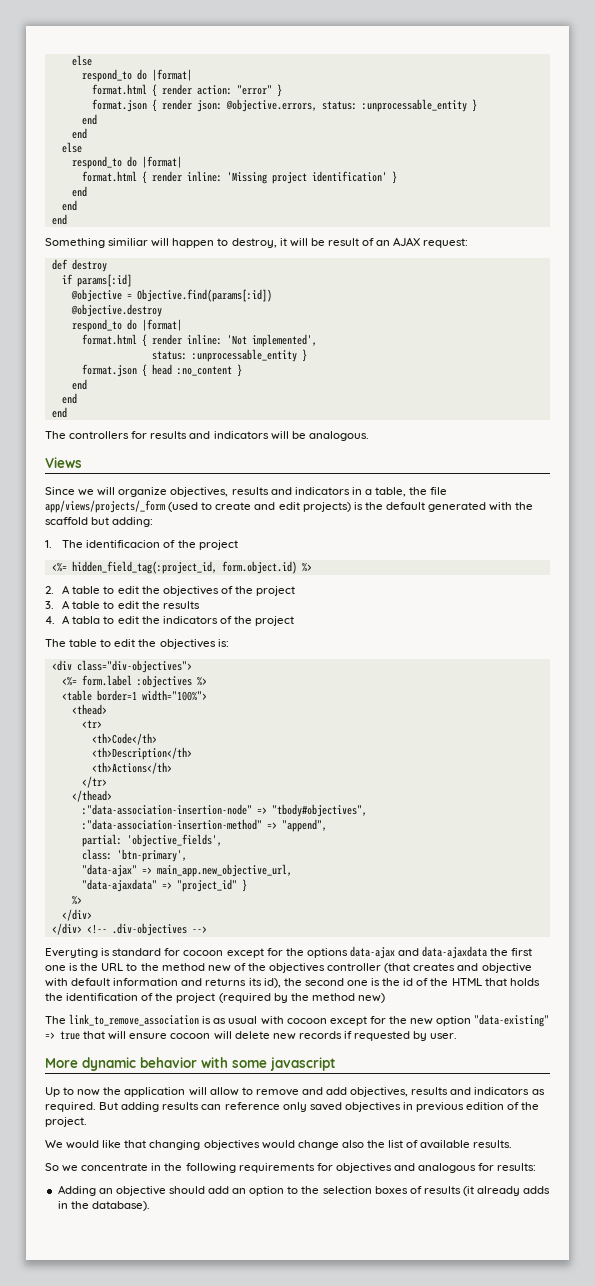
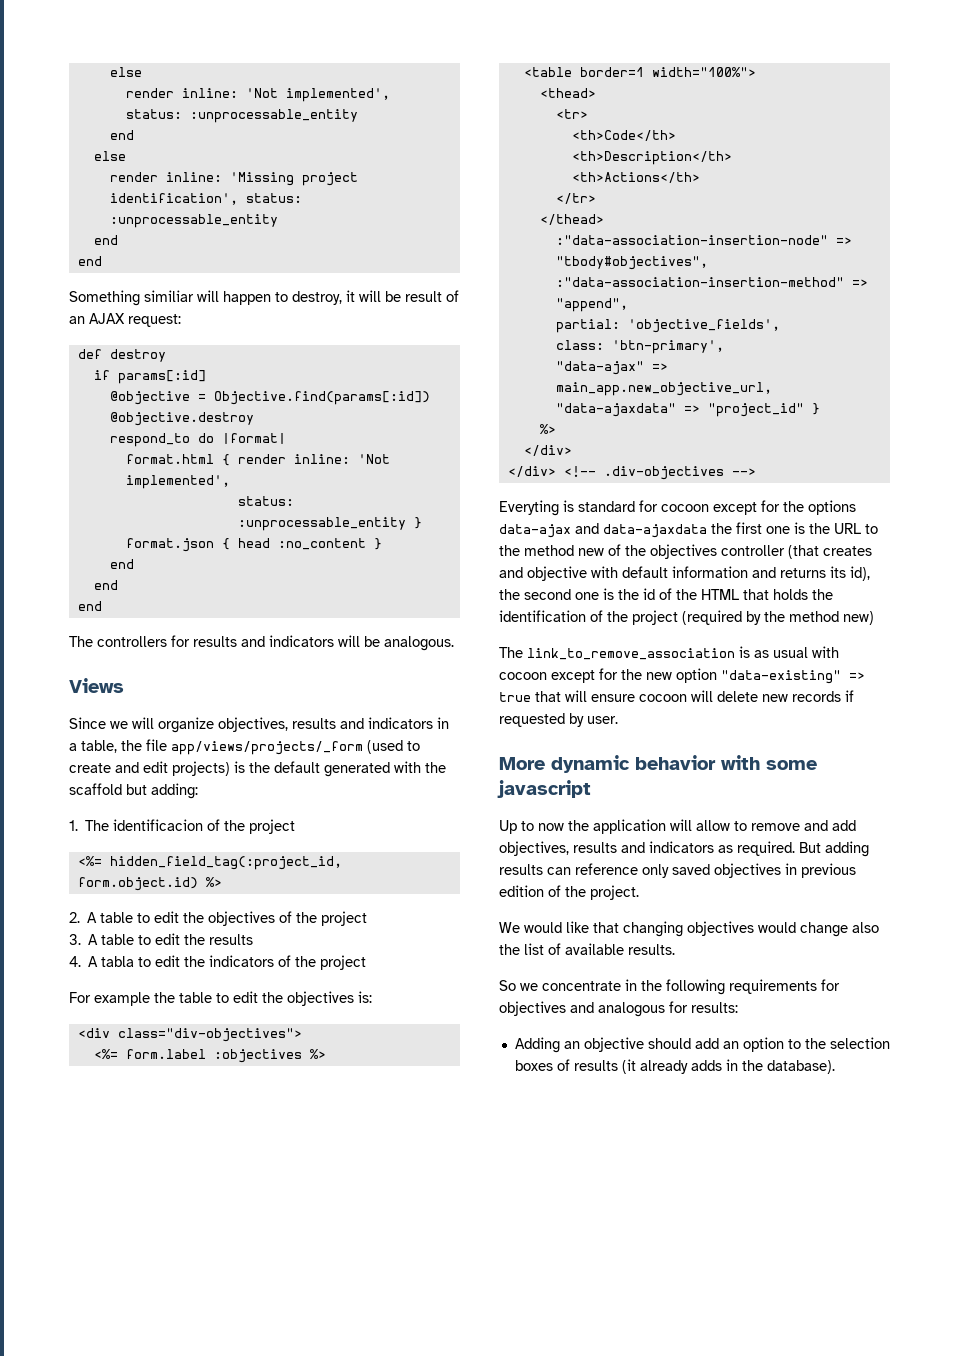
[71,55,92,66] [81,69,192,82] [91,84,282,97] [91,99,477,112] [81,114,97,125] else // respond_to do |format| // format.html { render action: "error" } // format.json { render json: @objective.errors, status: :unprocessable_entity } // end -> [109,67,142,77] [125,88,390,102] [125,109,358,123] else // render inline: 'Not implemented', status: :unprocessable_entity
[71,156,182,169] [81,171,147,184] respond_to do |format| // format.html { -> (126, 156) none
[311,171,397,184] [71,186,87,197] identification' } // end -> [109,193,302,205] [109,214,278,228] identification', status: :unprocessable_entity
[45,639,66,647] The -> [69,992,175,1006] For example the

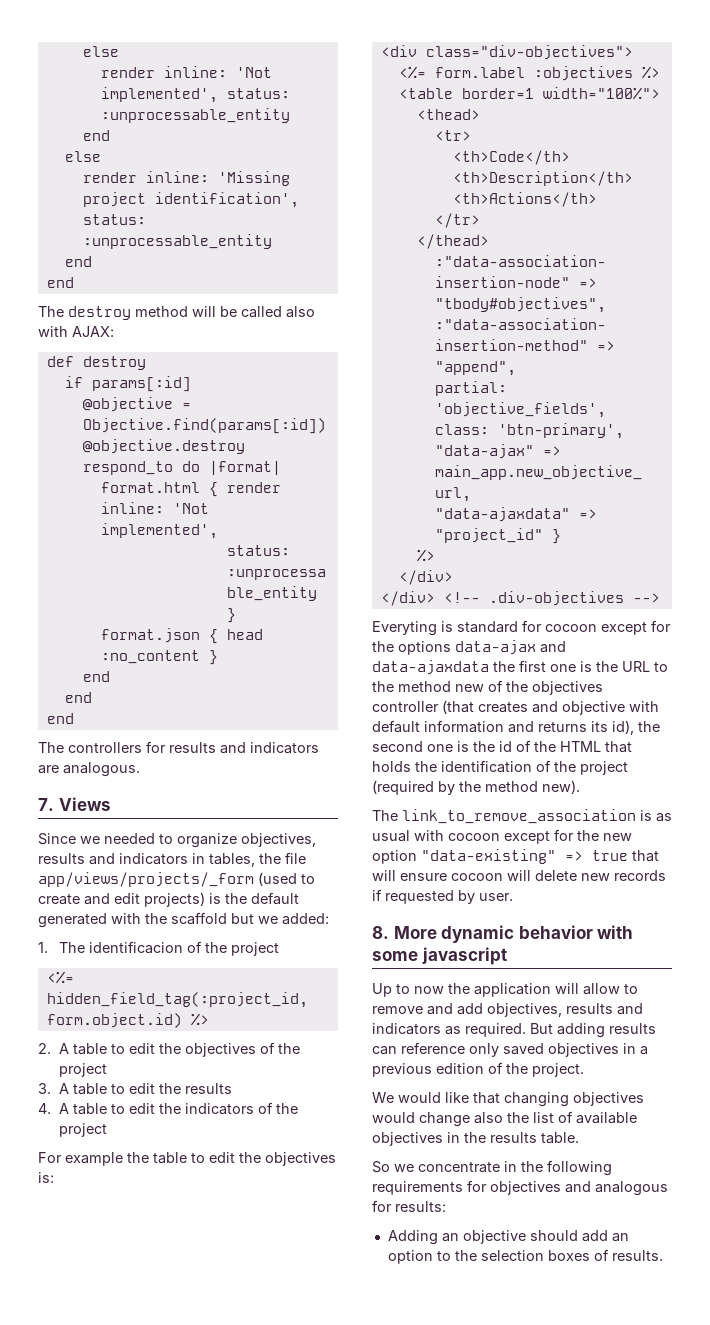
[69,290,459,306] [69,313,181,327] Something similiar will happen to destroy, it will be result of an AJAX request: -> [38,306,315,320] [38,326,114,337] The destroy method will be called also with AJAX:
[338,635,380,647] will be -> [38,765,59,774] are
(454, 643) none -> [38,798,54,811] 7.
[132,717,154,729] will -> [104,833,173,844] needed to
[69,740,117,753] a table, -> [209,853,255,867] tables,
[151,783,198,799] adding: -> [258,913,329,925] we added:
[101,956,135,967] tabla -> [72,1103,107,1115] table
[843,611,874,625] new) -> [542,780,580,794] new).
(618, 720) none -> [372,926,389,939] 8.
(797, 869) none -> [640,1046,648,1055] a
[628,944,675,955] results. -> [372,1132,579,1146] objectives in the results table.
[573,1059,835,1074] results (it already adds in the database). -> [611,1250,663,1261] results.

